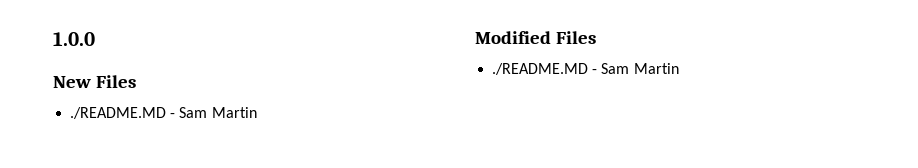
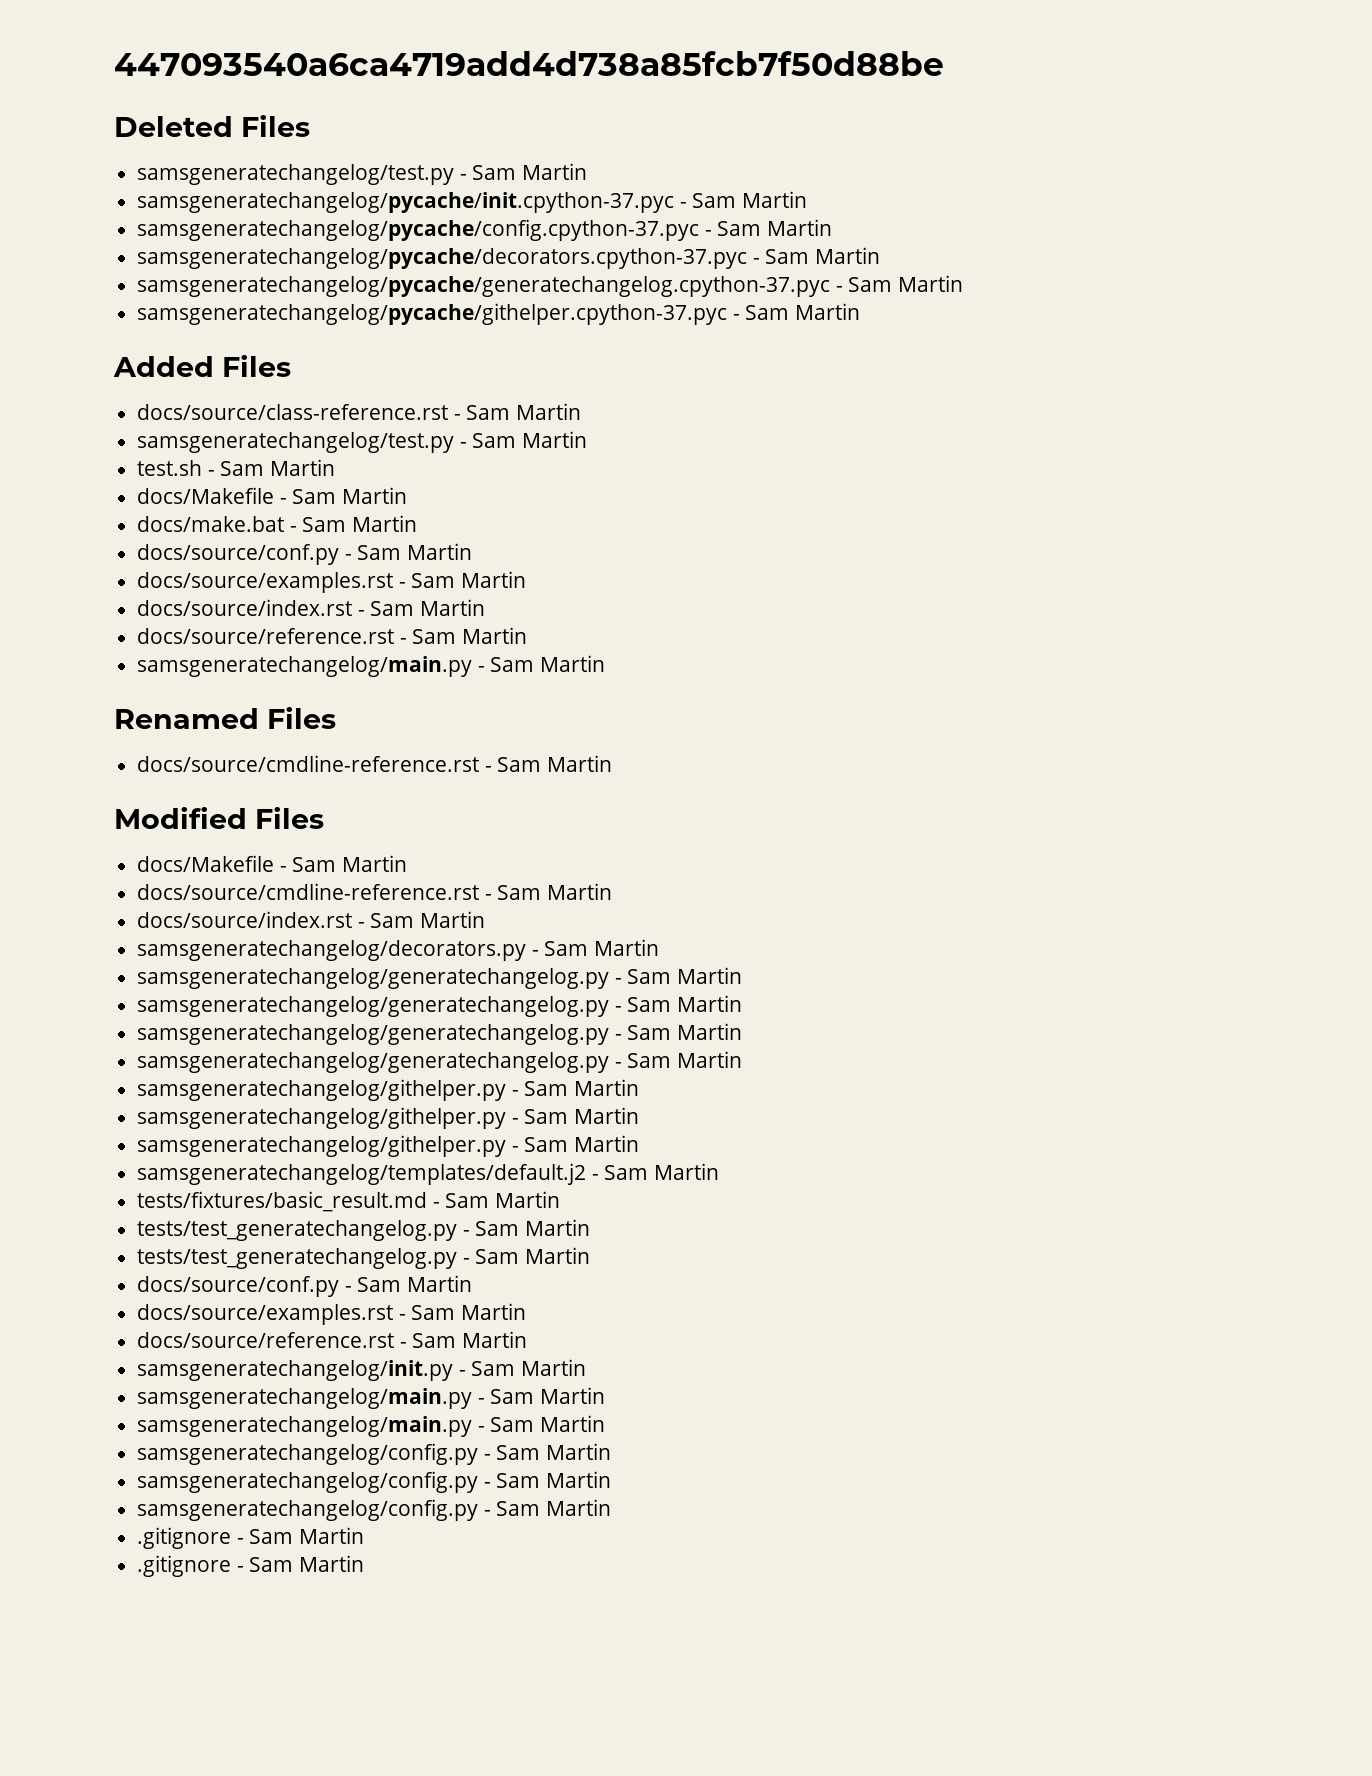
[53,32,95,46] [53,75,136,88] [70,107,167,119] 1.0.0 // New Files // ./README.MD -> [114,51,944,76] [114,115,310,137] [137,163,588,185] [137,191,808,213] [137,219,833,241] [137,247,881,269] [137,275,964,297] [137,303,861,325] [113,355,291,377] [137,403,582,420] [137,431,588,453] [137,459,336,476] [137,487,408,504] [137,515,418,532] [137,543,473,565] [137,571,527,593] [137,599,486,616] [137,627,528,644] [137,655,606,677] [114,707,336,729] [137,755,480,772] 447093540a6ca4719add4d738a85fcb7f50d88be // Deleted Files // samsgeneratechangelog/test.py - Sam Martin // samsgeneratechangelog/pycache/init.cpython-37.pyc - Sam Martin // samsgeneratechangelog/pycache/config.cpython-37.pyc - Sam Martin // samsgeneratechangelog/pycache/decorators.cpython-37.pyc - Sam Martin // samsgeneratechangelog/pycache/generatechangelog.cpython-37.pyc - Sam Martin // samsgeneratechangelog/pycache/githelper.cpython-37.pyc - Sam Martin // Added Files // docs/source/class-reference.rst - Sam Martin // samsgeneratechangelog/test.py - Sam Martin // test.sh - Sam Martin // docs/Makefile - Sam Martin // docs/make.bat - Sam Martin // docs/source/conf.py - Sam Martin // docs/source/examples.rst - Sam Martin // docs/source/index.rst - Sam Martin // docs/source/reference.rst - Sam Martin // samsgeneratechangelog/main.py - Sam Martin // Renamed Files // docs/source/cmdline-reference.rst
[492,63,679,75] ./README.MD - Sam Martin -> [137,855,408,872] [137,883,613,900] [137,911,486,928] [137,939,660,961] [137,967,743,989] [137,995,743,1017] [137,1023,743,1045] [137,1051,743,1073] [137,1079,640,1101] [137,1107,640,1129] [137,1135,640,1157] [137,1163,720,1185] [137,1191,561,1212] [137,1219,591,1241] [137,1247,591,1269] [137,1275,473,1297] [137,1303,527,1325] [137,1331,528,1348] [137,1359,587,1381] [137,1387,606,1409] [137,1415,606,1437] [137,1443,612,1465] [137,1471,612,1493] [137,1499,612,1521] [137,1527,365,1549] [137,1555,365,1577] docs/Makefile - Sam Martin // docs/source/cmdline-reference.rst - Sam Martin // docs/source/index.rst - Sam Martin // samsgeneratechangelog/decorators.py - Sam Martin // samsgeneratechangelog/generatechangelog.py - Sam Martin // samsgeneratechangelog/generatechangelog.py - Sam Martin // samsgeneratechangelog/generatechangelog.py - Sam Martin // samsgeneratechangelog/generatechangelog.py - Sam Martin // samsgeneratechangelog/githelper.py - Sam Martin // samsgeneratechangelog/githelper.py - Sam Martin // samsgeneratechangelog/githelper.py - Sam Martin // samsgeneratechangelog/templates/default.j2 - Sam Martin // tests/fixtures/basic_result.md - Sam Martin // tests/test_generatechangelog.py - Sam Martin // tests/test_generatechangelog.py - Sam Martin // docs/source/conf.py - Sam Martin // docs/source/examples.rst - Sam Martin // docs/source/reference.rst - Sam Martin // samsgeneratechangelog/init.py - Sam Martin // samsgeneratechangelog/main.py - Sam Martin // samsgeneratechangelog/main.py - Sam Martin // samsgeneratechangelog/config.py - Sam Martin // samsgeneratechangelog/config.py - Sam Martin // samsgeneratechangelog/config.py - Sam Martin // .gitignore - Sam Martin // .gitignore - Sam Martin

